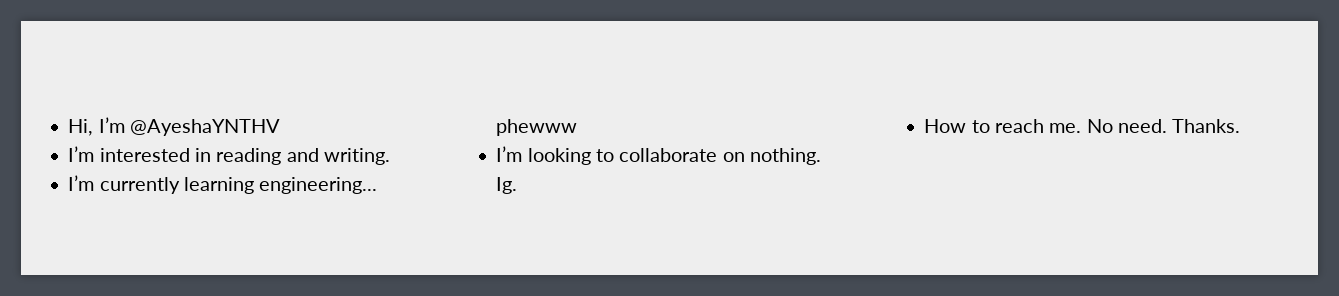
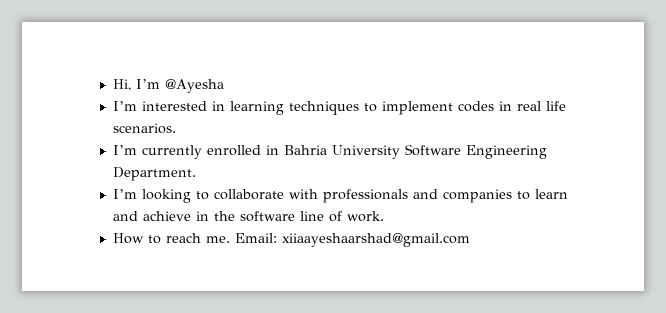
[129,119,280,136] @AyeshaYNTHV -> [164,79,224,93] @Ayesha
[216,148,390,165] [68,175,378,194] [496,119,578,136] [496,146,821,165] [496,177,518,194] reading and writing. // I’m currently learning engineering... phewww // I’m looking to collaborate on nothing. Ig. -> [229,101,566,115] [112,123,176,134] [112,144,547,159] [112,167,196,181] [112,189,568,203] [112,211,384,222] learning techniques to implement codes in real life scenarios. // I’m currently enrolled in Bahria University Software Engineering Department. // I’m looking to collaborate with professionals and companies to learn and achieve in the software line of work.
[1086,119,1241,133] No need. Thanks. -> [234,233,470,247] Email: xiiaayeshaarshad@gmail.com

